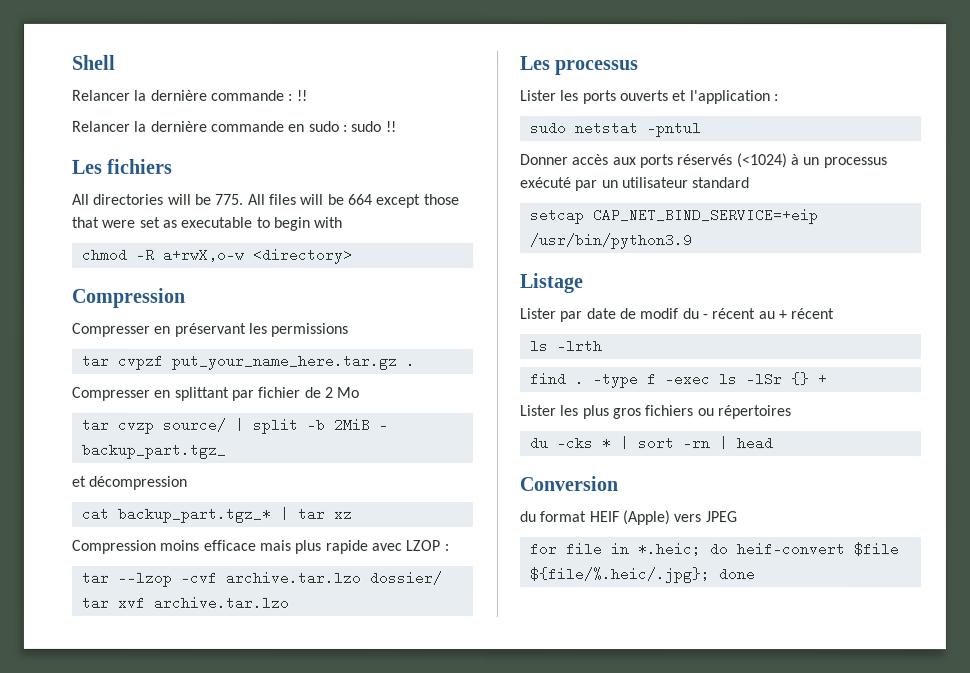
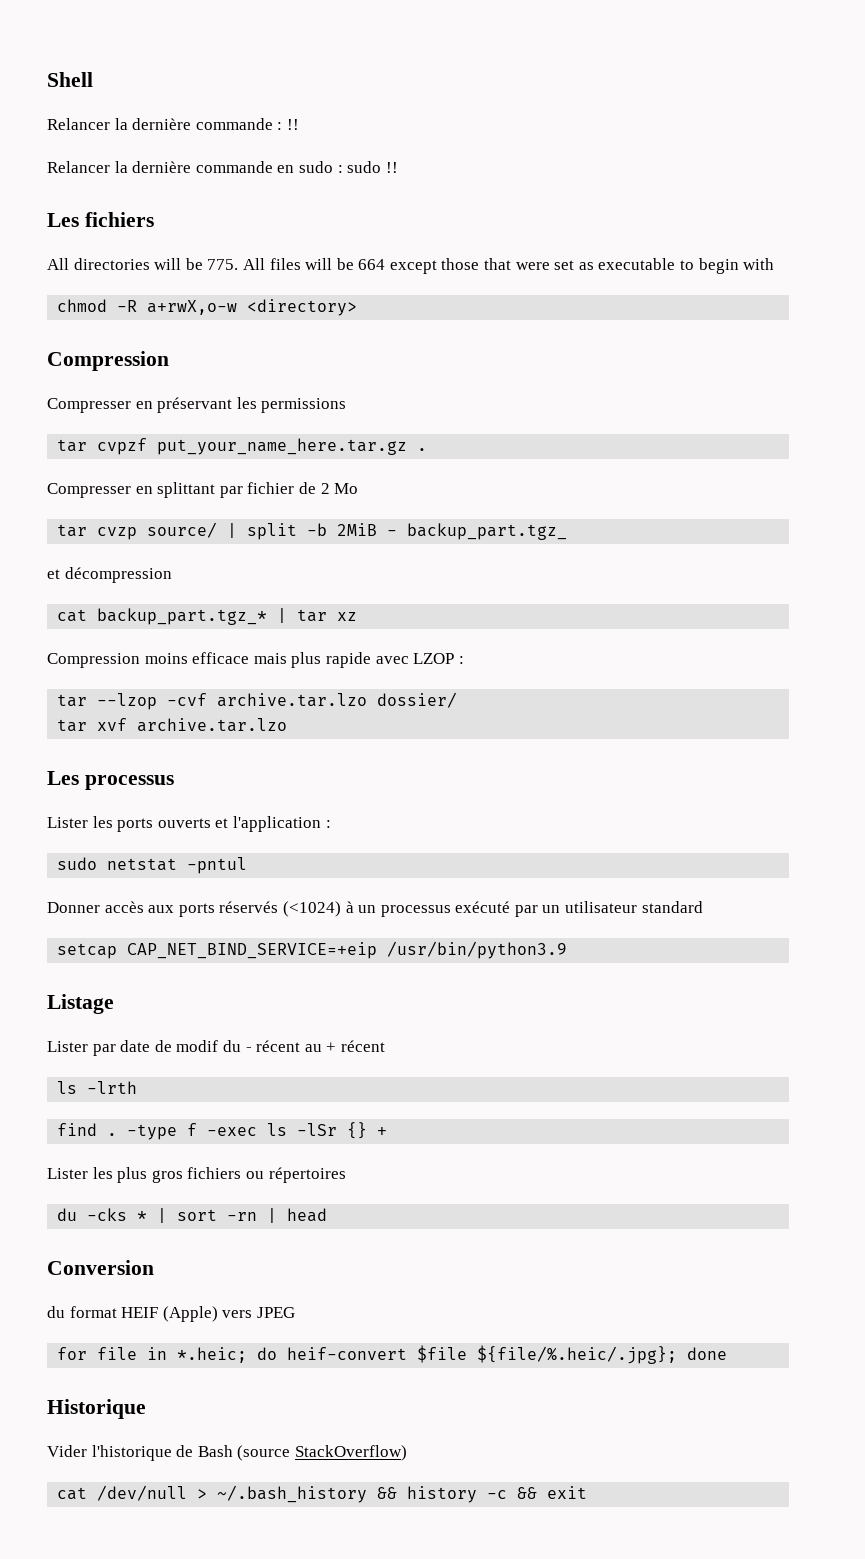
(755, 574) none -> [47,1399,146,1419] [47,1445,407,1461] [57,1485,588,1503] // Historique // Vider l'historique de Bash (source StackOverflow) // cat /dev/null > ~/.bash_history && history -c && exit

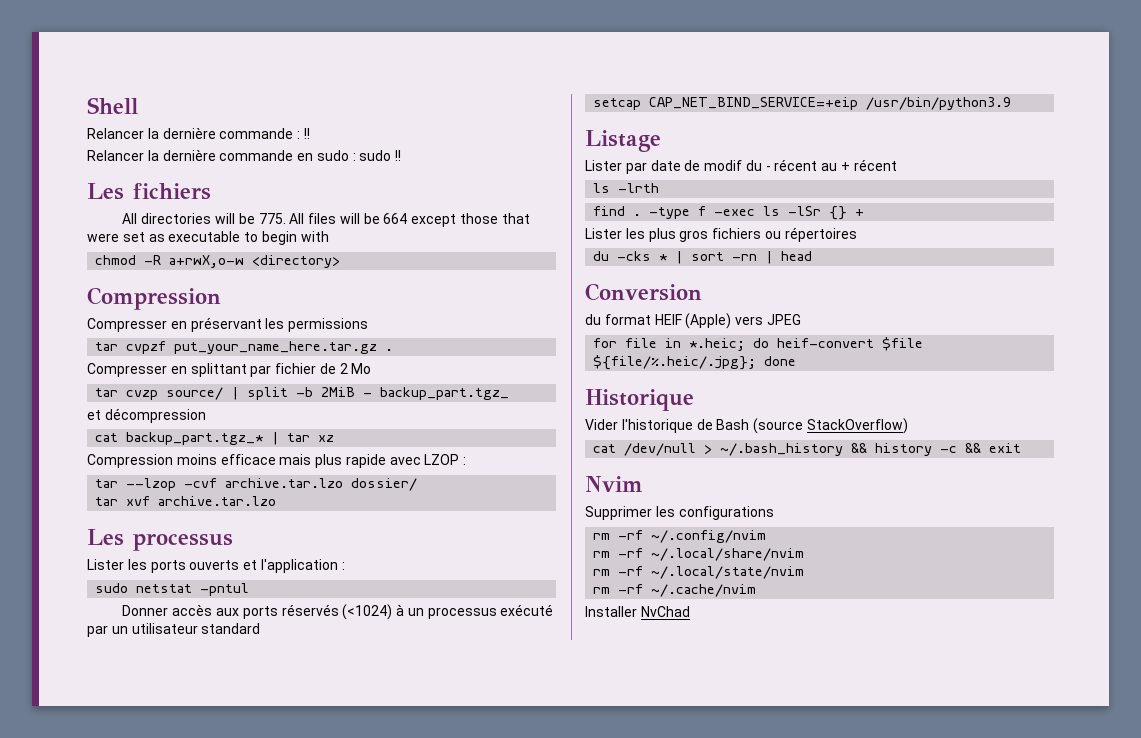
(588, 1492) none -> [585,476,643,492] [585,506,774,520] [593,530,767,543] [593,548,805,561] [593,566,805,579] [593,584,757,597] [585,606,690,617] // Nvim // Supprimer les configurations // rm -rf ~/.config/nvim // rm -rf ~/.local/share/nvim // rm -rf ~/.local/state/nvim // rm -rf ~/.cache/nvim // Installer NvChad

